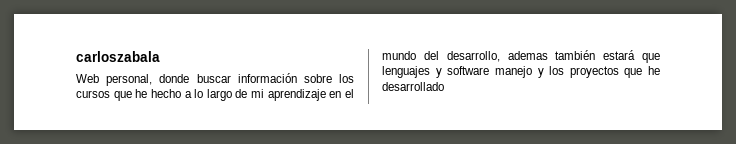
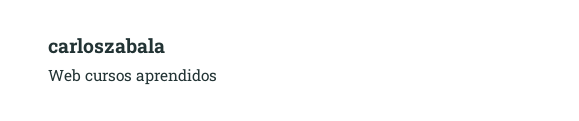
[106,73,354,86] [76,89,354,101] [382,50,660,63] [382,66,660,78] [382,82,444,91] personal, donde buscar información sobre los cursos que he hecho a lo largo de mi aprendizaje en el mundo del desarrollo, ademas también estará que lenguajes y software manejo y los proyectos que he desarrollado -> [85,69,218,85] cursos aprendidos

